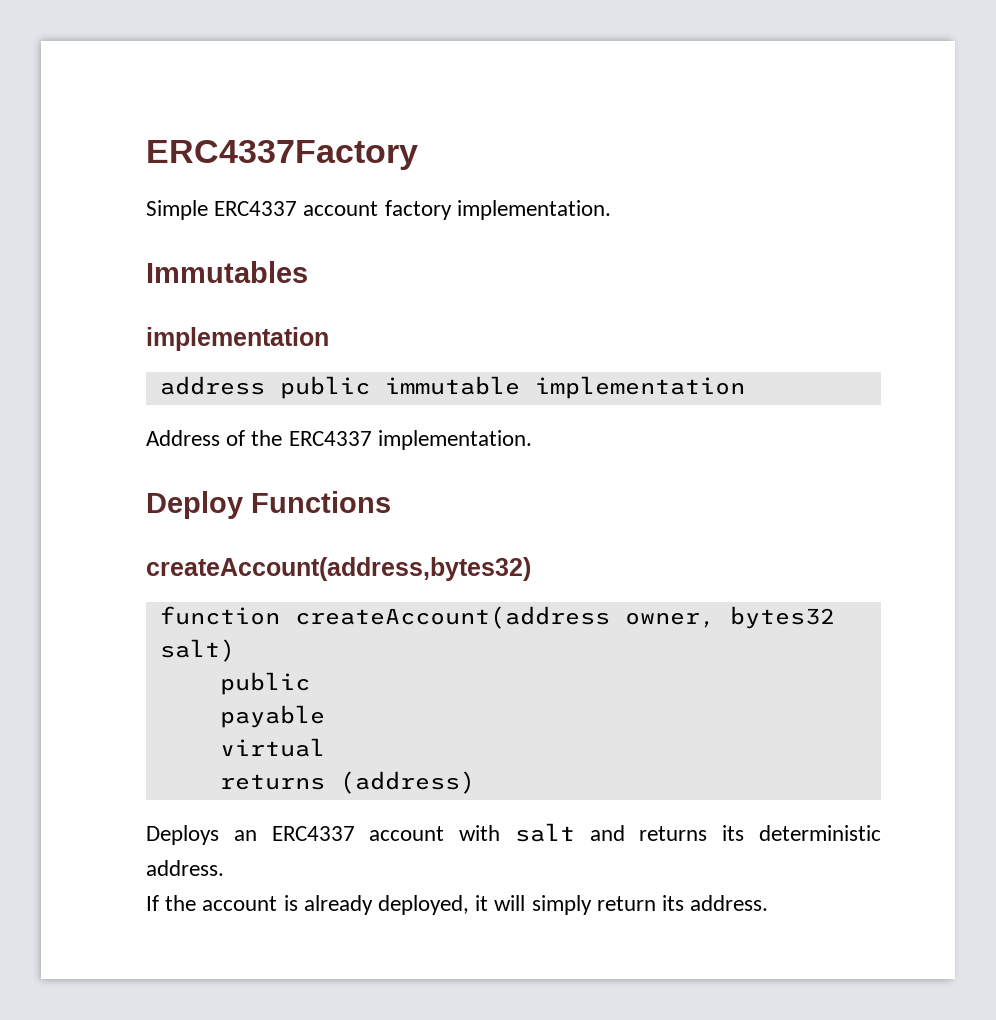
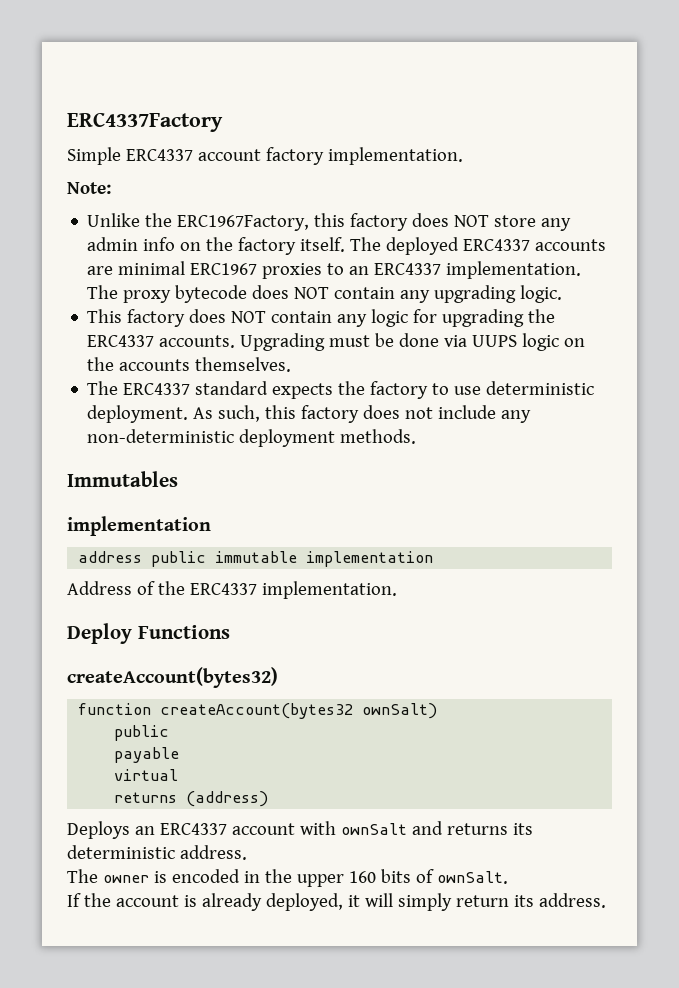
(611, 210) none -> [67,182,111,194] [87,213,572,231] [87,237,607,255] [87,261,582,279] [87,285,563,303] [87,309,556,327] [87,333,586,351] [87,357,292,372] [87,381,595,399] [87,405,532,423] [87,429,417,447] // Note: // Unlike the ERC1967Factory, this factory does NOT store any admin info on the factory itself. The deployed ERC4337 accounts are minimal ERC1967 proxies to an ERC4337 implementation. The proxy bytecode does NOT contain any upgrading logic. // This factory does NOT contain any logic for upgrading the ERC4337 accounts. Upgrading must be done via UUPS logic on the accounts themselves. // The ERC4337 standard expects the factory to use deterministic deployment. As such, this factory does not include any non-deterministic deployment methods.
[146,557,531,581] createAccount(address,bytes32) -> [67,667,278,688] createAccount(bytes32)
[294,606,835,629] [159,639,235,662] createAccount(address owner, bytes32 salt) -> [160,703,438,719] createAccount(bytes32 ownSalt)
[514,823,575,842] salt -> [340,823,407,835] ownSalt
(224, 868) none -> [67,869,508,887] // The owner is encoded in the upper 160 bits of ownSalt.

